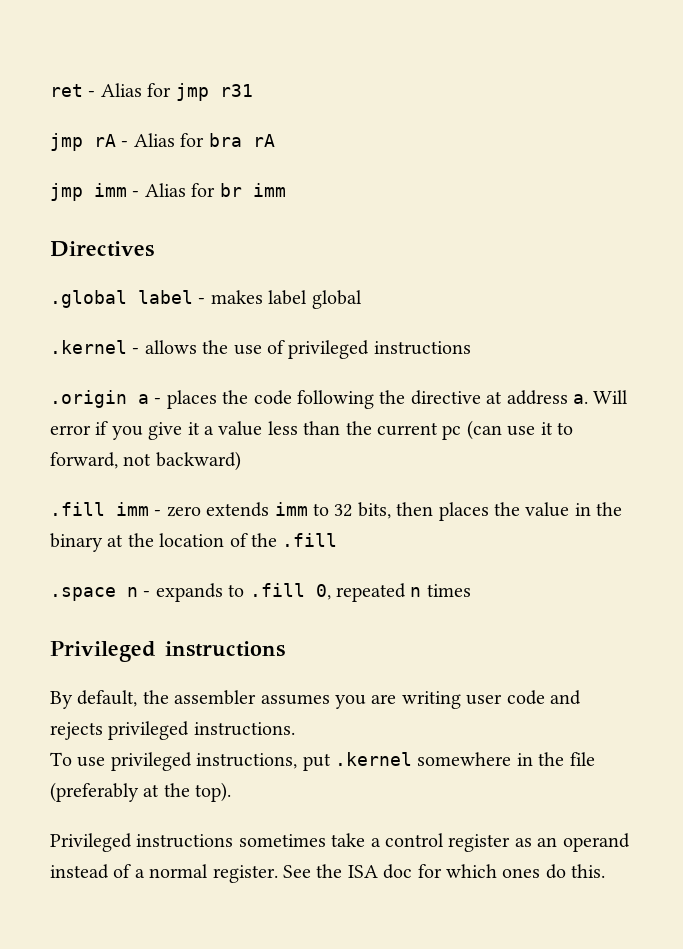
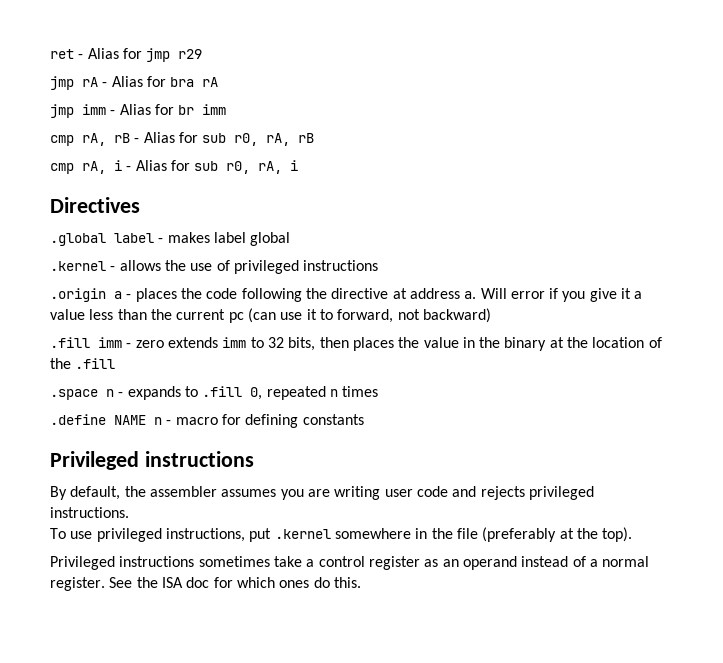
[219,84,253,97] r31 -> [178,49,203,59] r29
(286, 190) none -> [50,132,315,146] [50,160,299,174] // cmp rA, rB - Alias for sub r0, rA, rB // cmp rA, i - Alias for sub r0, rA, i
(471, 590) none -> [50,414,364,428] // .define NAME n - macro for defining constants

